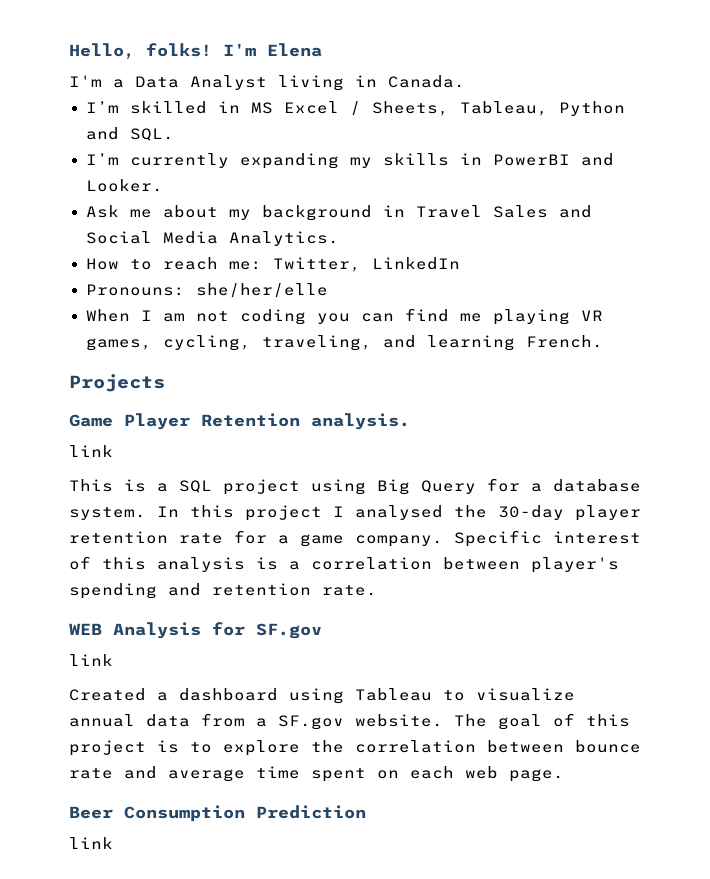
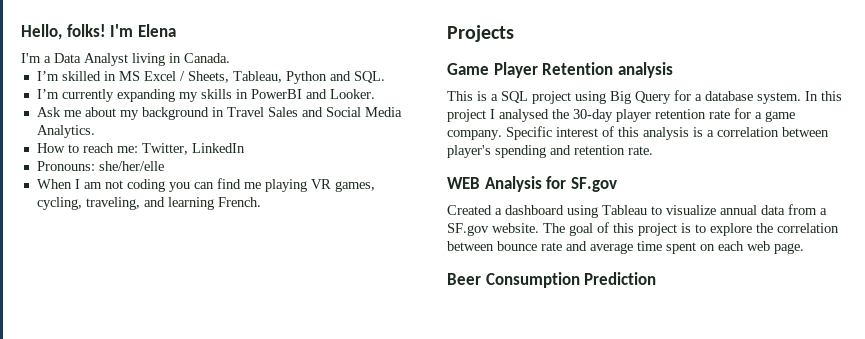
[311,413,410,430] [69,445,113,457] analysis. // link -> [617,62,673,78] analysis
[69,654,113,666] // link -> (617, 184) none
[69,837,113,849] // link -> (657, 278) none

